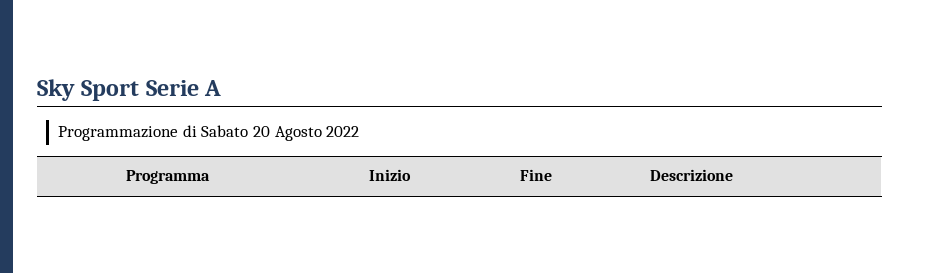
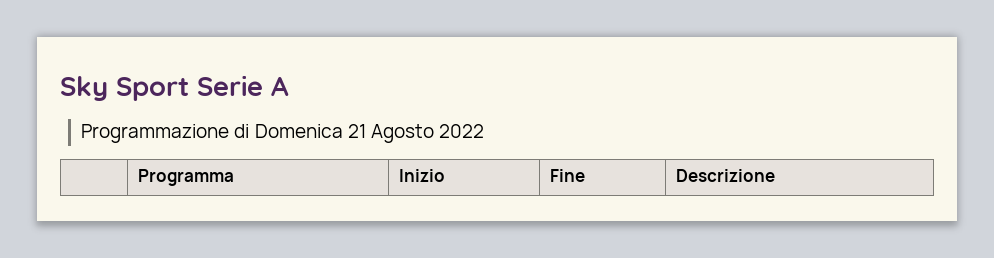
[201,125,270,137] Sabato 20 -> [254,124,366,138] Domenica 21

